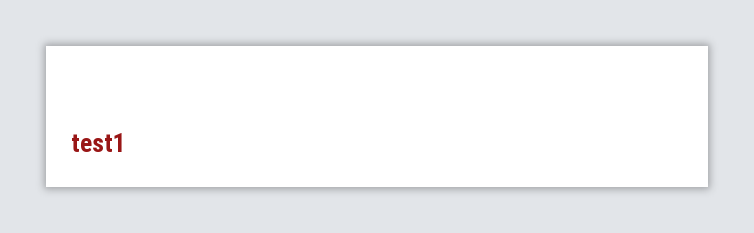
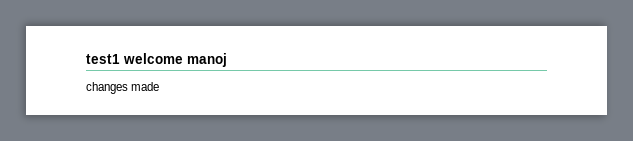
(126, 142) none -> [123,53,227,67] [86,82,160,94] welcome manoj // changes made

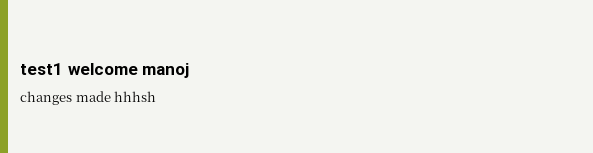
(160, 86) none -> [114,91,157,102] hhhsh

